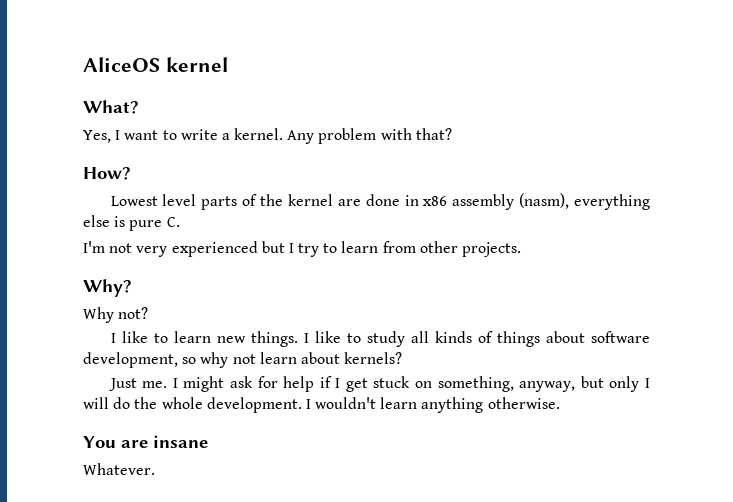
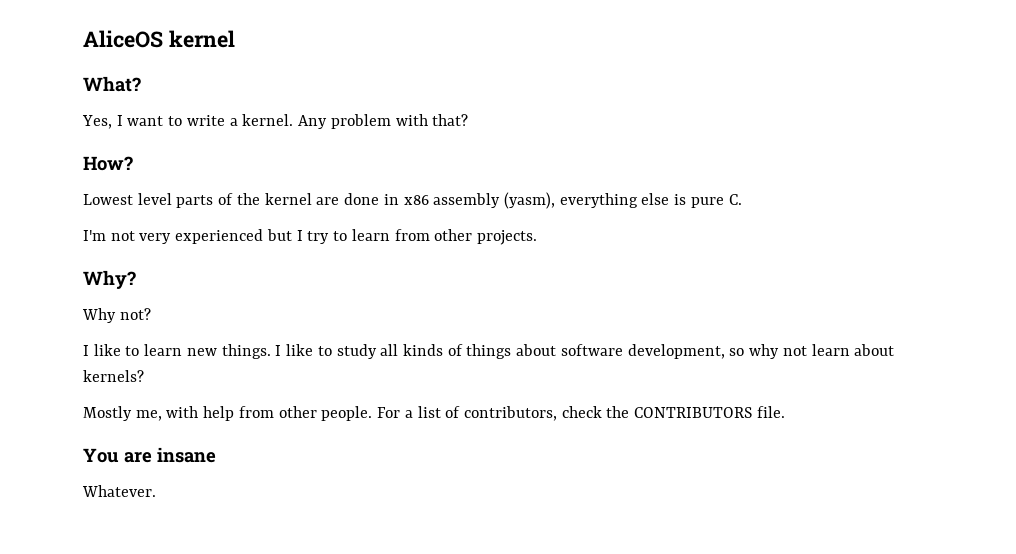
[519,193,570,209] (nasm), -> [503,192,555,209] (yasm),
[108,376,650,392] [83,397,560,413] Just me. I might ask for help if I get stuck on something, anyway, but only I will do the whole development. I wouldn't learn anything otherwise. -> [83,406,785,421] Mostly me, with help from other people. For a list of contributors, check the CONTRIBUTORS file.

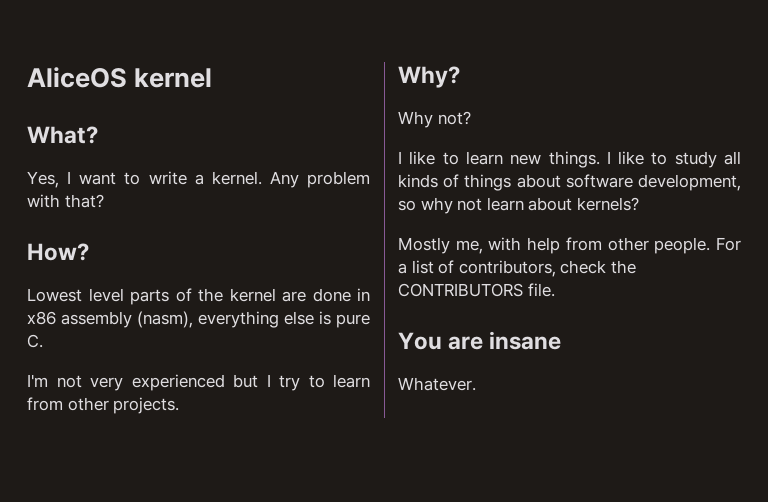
[503,192,555,209] (yasm), -> [137,311,193,328] (nasm),

